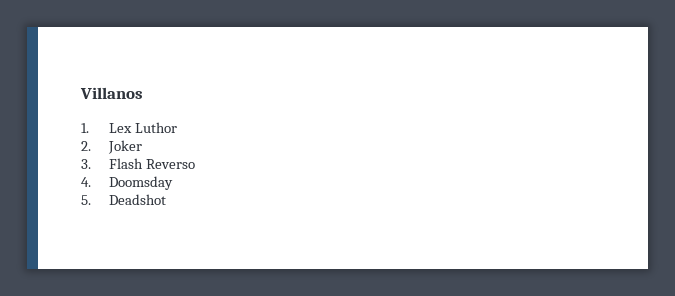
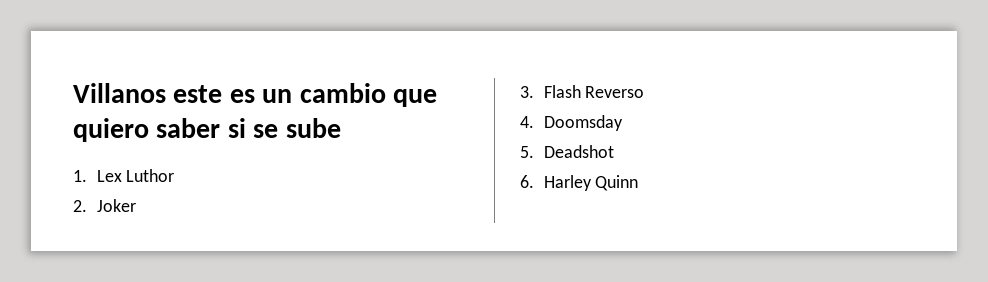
(143, 93) none -> [173,83,438,107] [73,118,341,142] este es un cambio que quiero saber si se sube
(166, 199) none -> [520,175,639,191] // 6. Harley Quinn

